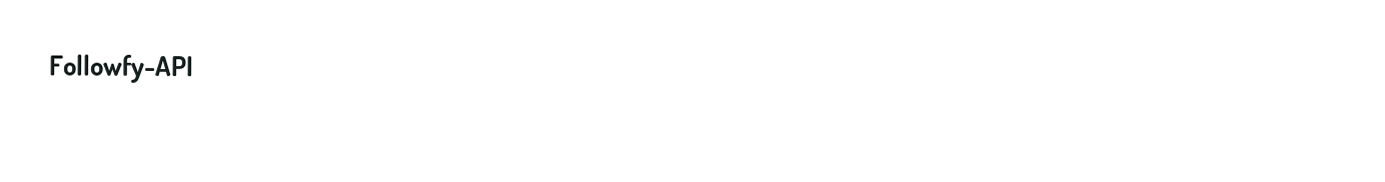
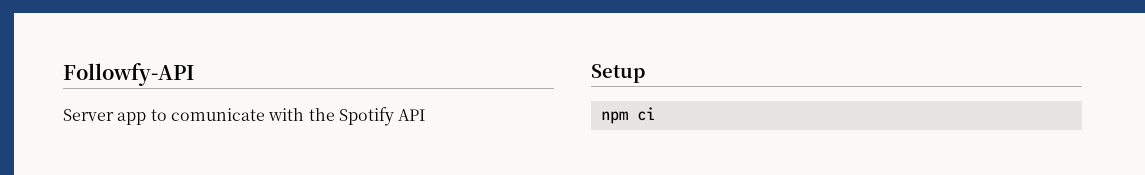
(194, 69) none -> [63,107,426,126] [591,64,645,83] [600,107,655,124] // Server app to comunicate with the Spotify API // Setup // npm ci

